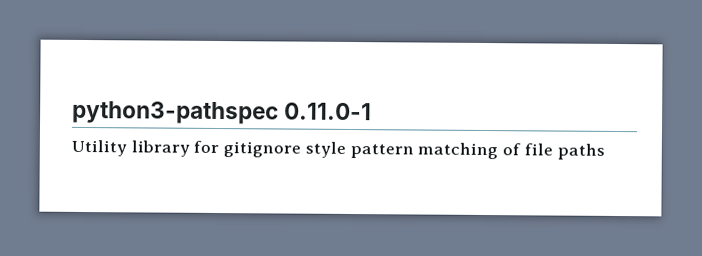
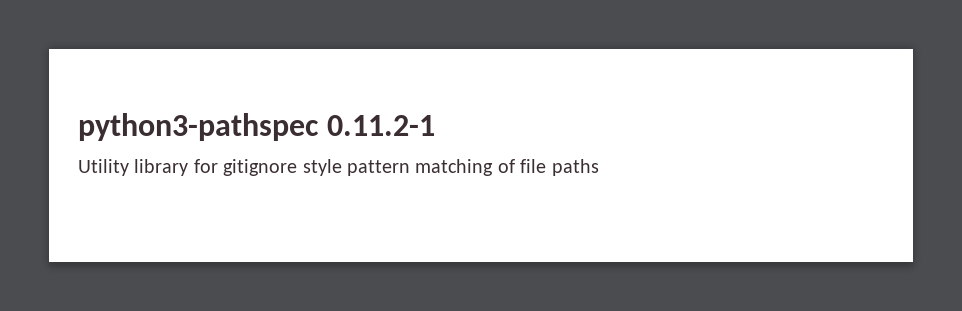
[284,102,373,121] 0.11.0-1 -> [326,115,435,136] 0.11.2-1

